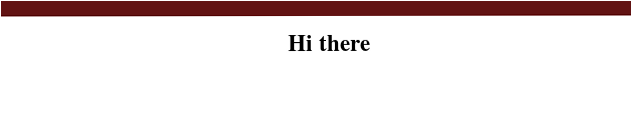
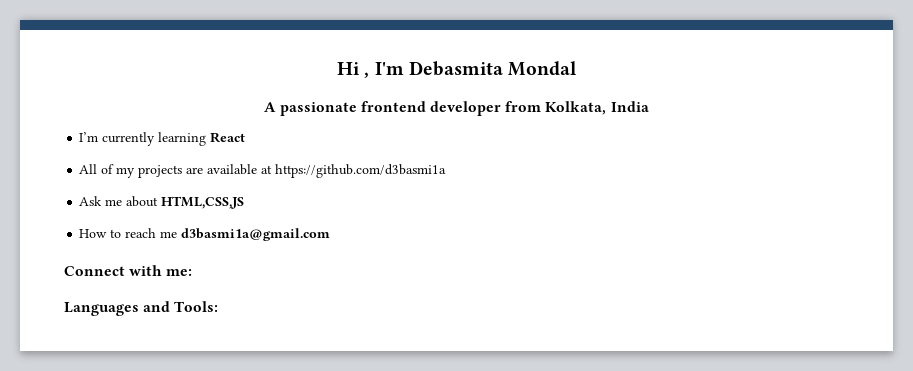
[317,34,370,51] there -> [364,61,578,78] [264,101,649,116] [79,132,246,146] [79,164,447,178] [79,196,245,209] [79,228,331,241] [64,265,193,276] [64,301,219,316] , I'm Debasmita Mondal // A passionate frontend developer from Kolkata, India // I’m currently learning React // All of my projects are available at https://github.com/d3basmi1a // Ask me about HTML,CSS,JS // How to reach me d3basmi1a@gmail.com // Connect with me: // Languages and Tools:

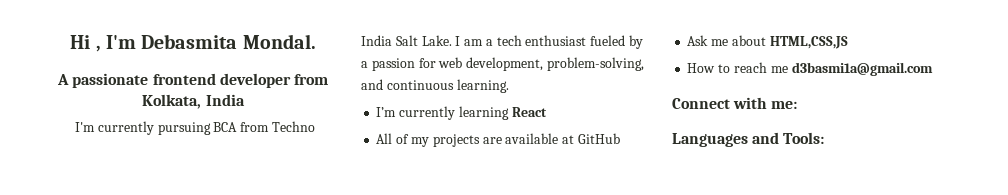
[508,61,578,76] Mondal -> [242,34,316,49] Mondal.
(649, 106) none -> [75,121,315,135] [361,35,644,49] [361,57,644,71] [361,79,509,93] // I'm currently pursuing BCA from Techno India Salt Lake. I am a tech enthusiast fueled by a passion for web development, problem-solving, and continuous learning.
[275,164,447,178] https://github.com/d3basmi1a -> [577,133,620,144] GitHub

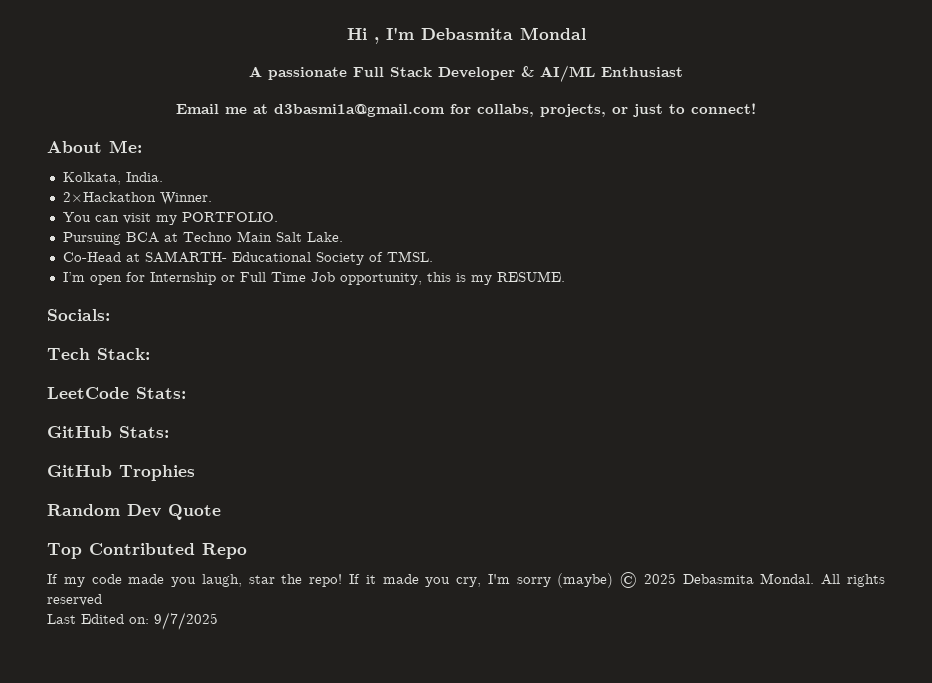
[242,34,316,49] Mondal. -> [519,27,586,40] Mondal
[152,73,328,88] [142,94,245,109] [75,121,315,135] [361,35,644,49] [361,57,644,71] [361,79,509,93] [376,106,547,120] [376,133,620,147] [687,35,848,49] [687,62,933,76] [672,97,798,109] [672,132,825,147] frontend developer from Kolkata, India // I'm currently pursuing BCA from Techno India Salt Lake. I am a tech enthusiast fueled by a passion for web development, problem-solving, and continuous learning. // I’m currently learning React // All of my projects are available at GitHub // Ask me about HTML,CSS,JS // How to reach me d3basmi1a@gmail.com // Connect with me: // Languages and Tools: -> [353,65,683,82] [176,103,756,117] [47,140,142,153] [62,172,163,185] [62,192,212,205] [62,212,278,225] [62,231,343,245] [62,251,433,265] [62,271,565,285] [47,309,110,321] [47,348,150,360] [47,387,186,399] [47,426,169,438] [47,465,195,481] [47,504,221,520] [47,543,247,559] [47,572,885,588] [47,594,102,606] [47,612,218,630] Full Stack Developer & AI/ML Enthusiast // Email me at d3basmi1a@gmail.com for collabs, projects, or just to connect! // About Me: // Kolkata, India. // 2×Hackathon Winner. // You can visit my PORTFOLIO. // Pursuing BCA at Techno Main Salt Lake. // Co-Head at SAMARTH- Educational Society of TMSL. // I’m open for Internship or Full Time Job opportunity, this is my RESUME. // Socials: // Tech Stack: // LeetCode Stats: // GitHub Stats: // GitHub Trophies // Random Dev Quote // Top Contributed Repo // If my code made you laugh, star the repo! If it made you cry, I'm sorry (maybe) © 2025 Debasmita Mondal. All rights reserved // Last Edited on: 9/7/2025

